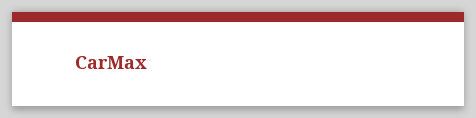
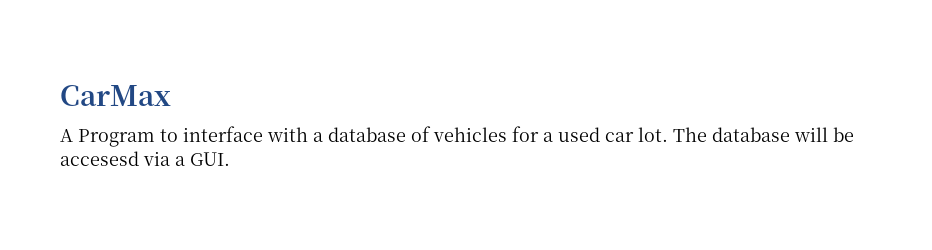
(147, 62) none -> [60,126,854,147] [60,151,230,166] // A Program to interface with a database of vehicles for a used car lot. The database will be accesesd via a GUI.

